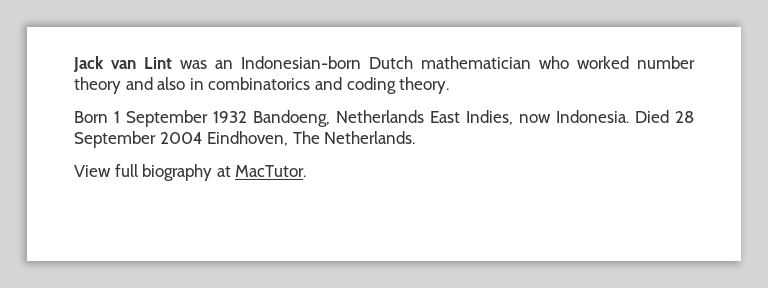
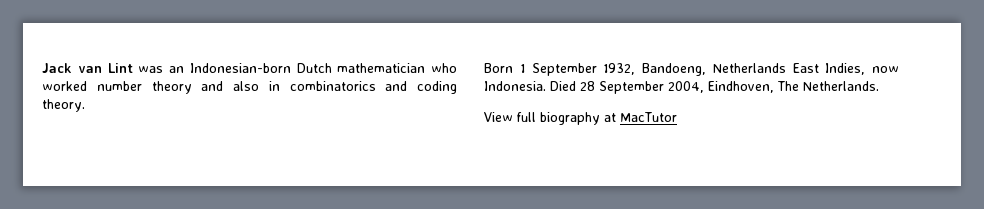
[213,111,247,123] 1932 -> [603,63,636,75] 1932,
[159,132,203,144] 2004 -> [668,81,704,93] 2004,
[235,165,307,177] MacTutor. -> [620,112,677,122] MacTutor

